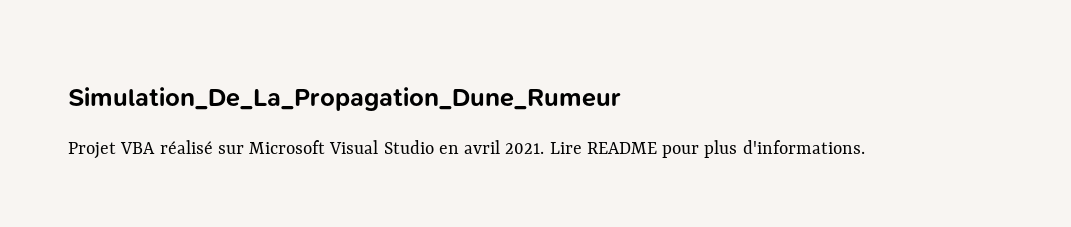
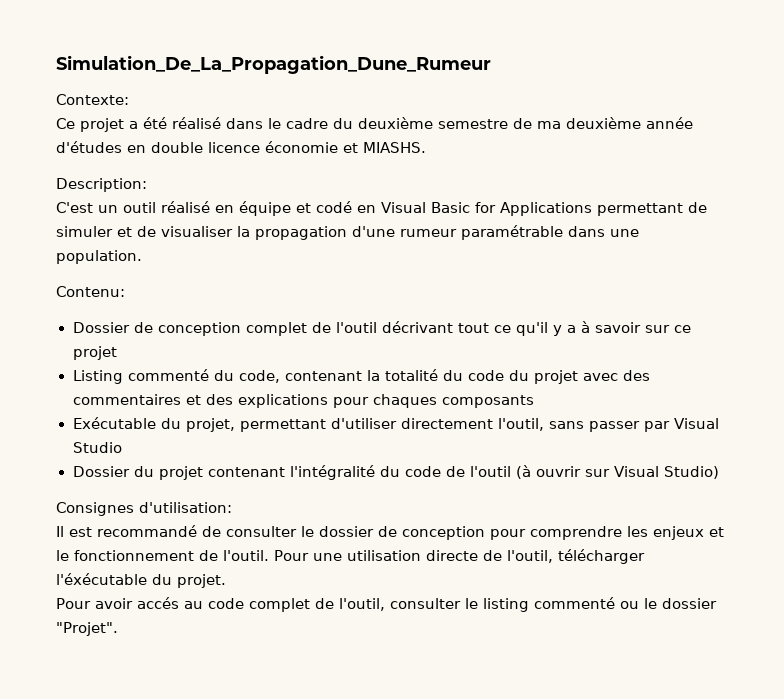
[68,140,865,159] Projet VBA réalisé sur Microsoft Visual Studio en avril 2021. Lire README pour plus d'informations. -> [56,94,129,105] [56,117,693,132] [56,141,426,153] [56,178,147,192] [56,201,707,216] [56,225,639,240] [56,250,142,264] [56,286,125,297] [72,321,691,336] [72,346,117,360] [72,369,650,384] [72,394,534,408] [72,417,719,432] [72,442,122,453] [72,465,719,480] [56,502,232,516] [56,525,724,540] [56,549,645,564] [56,573,226,588] [56,597,717,612] [56,622,118,636] Contexte: // Ce projet a été réalisé dans le cadre du deuxième semestre de ma deuxième année d'études en double licence économie et MIASHS. // Description: // C'est un outil réalisé en équipe et codé en Visual Basic for Applications permettant de simuler et de visualiser la propagation d'une rumeur paramétrable dans une population. // Contenu: // Dossier de conception complet de l'outil décrivant tout ce qu'il y a à savoir sur ce projet // Listing commenté du code, contenant la totalité du code du projet avec des commentaires et des explications pour chaques composants // Exécutable du projet, permettant d'utiliser directement l'outil, sans passer par Visual Studio // Dossier du projet contenant l'intégralité du code de l'outil (à ouvrir sur Visual Studio) // Consignes d'utilisation: // Il est recommandé de consulter le dossier de conception pour comprendre les enjeux et le fonctionnement de l'outil. Pour une utilisation directe de l'outil, télécharger l'éxécutable du projet. // Pour avoir accés au code complet de l'outil, consulter le listing commenté ou le dossier "Projet".

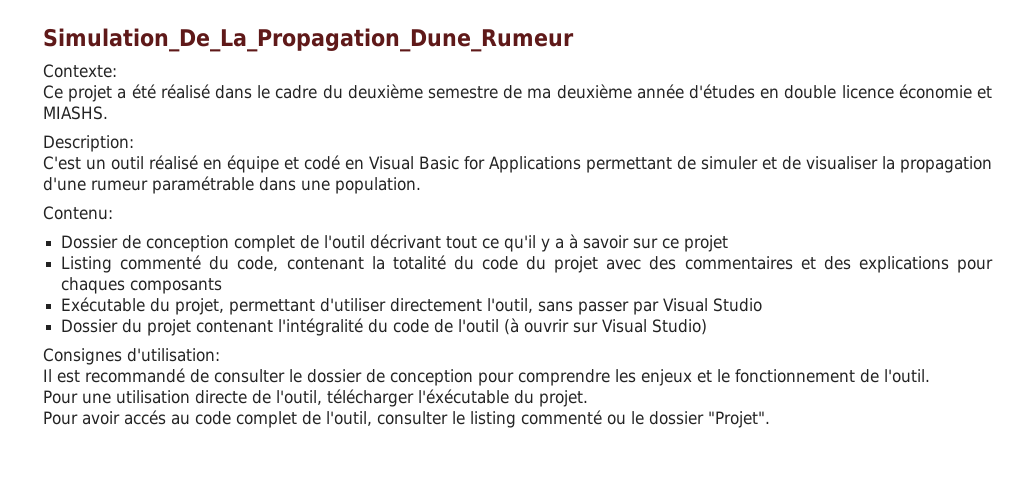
(269, 555) none -> (930, 376) //

